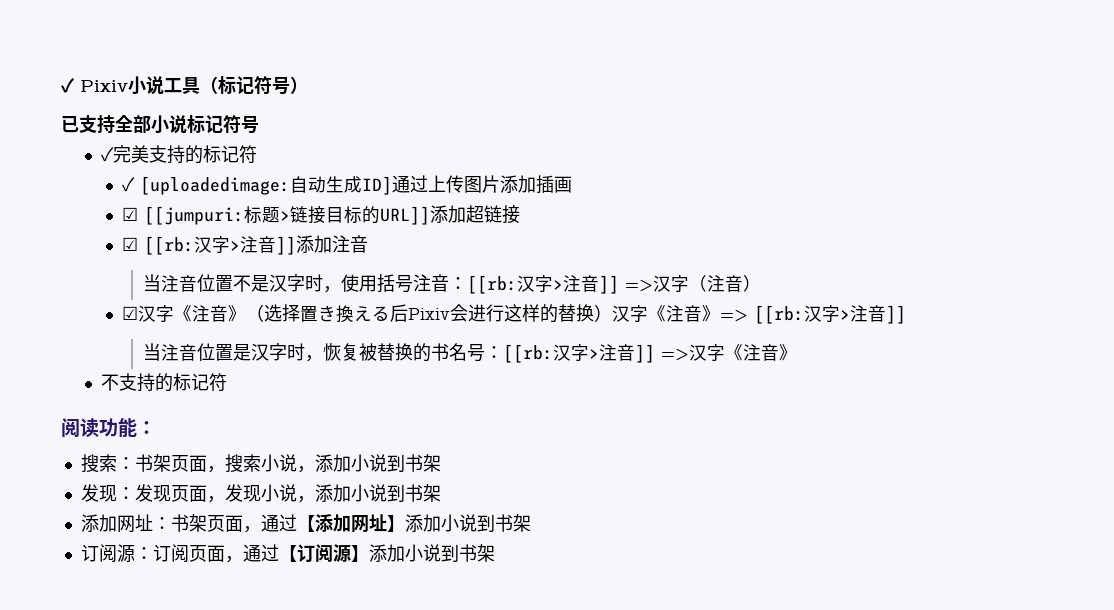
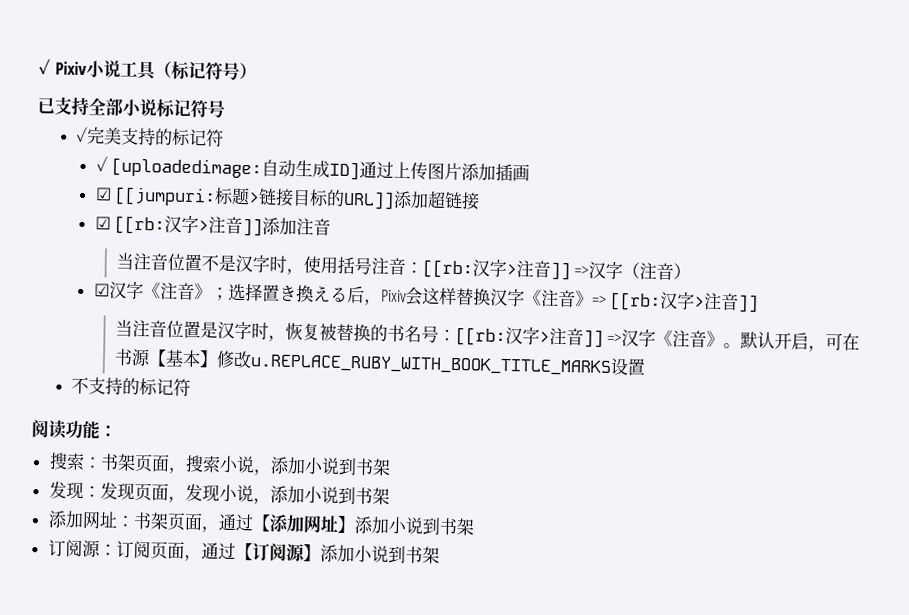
[245,304,264,322] （ -> [210,287,229,301] ；
[407,304,612,323] Pixiv会进行这样的替换） -> [363,287,491,306] ，Pixiv会这样替换
(798, 352) none -> [723,331,861,353] [113,348,646,376] 。默认开启，可在书源【基本】修改u.REPLACE_RUBY_WITH_BOOK_TITLE_MARKS设置

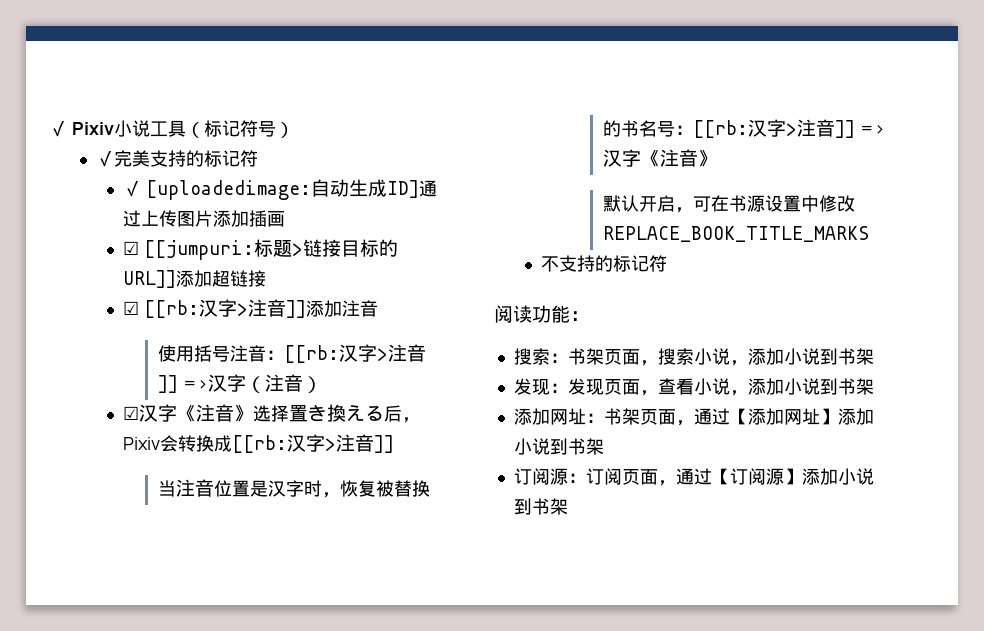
[37,96,225,118] // 已支持全部小说标记符号 -> (294, 130) none
[115,252,304,276] 当注音位置不是汉字时， -> (379, 308) none
[210,287,229,301] ； -> (254, 413) none
[421,287,607,308] 这样替换汉字《注音》=> -> [178,435,233,452] 转换成
[723,343,742,349] 。 -> (717, 158) //
[147,349,646,376] 【基本】修改u.REPLACE_RUBY_WITH_BOOK_TITLE_MARKS设置 -> [764,195,855,212] [602,226,869,242] 设置中修改REPLACE_BOOK_TITLE_MARKS
[184,483,220,502] 发现 -> [657,378,694,395] 查看

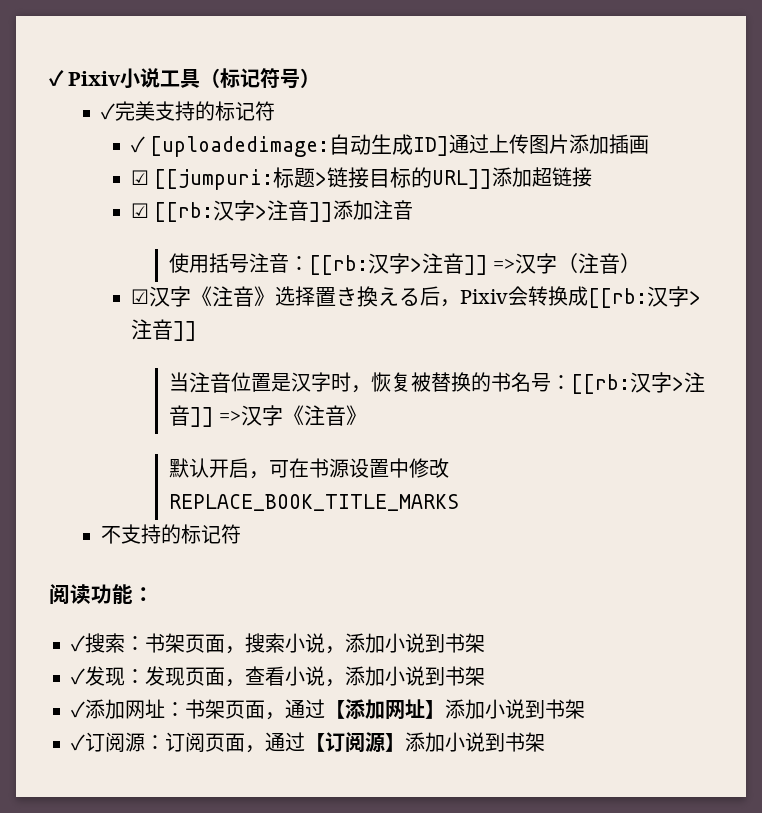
(589, 316) none -> [71,635,85,652] ✓
(874, 356) none -> [71,668,85,685] ✓
(874, 386) none -> [71,701,85,718] ✓
(604, 446) none -> [71,734,85,751] ✓

